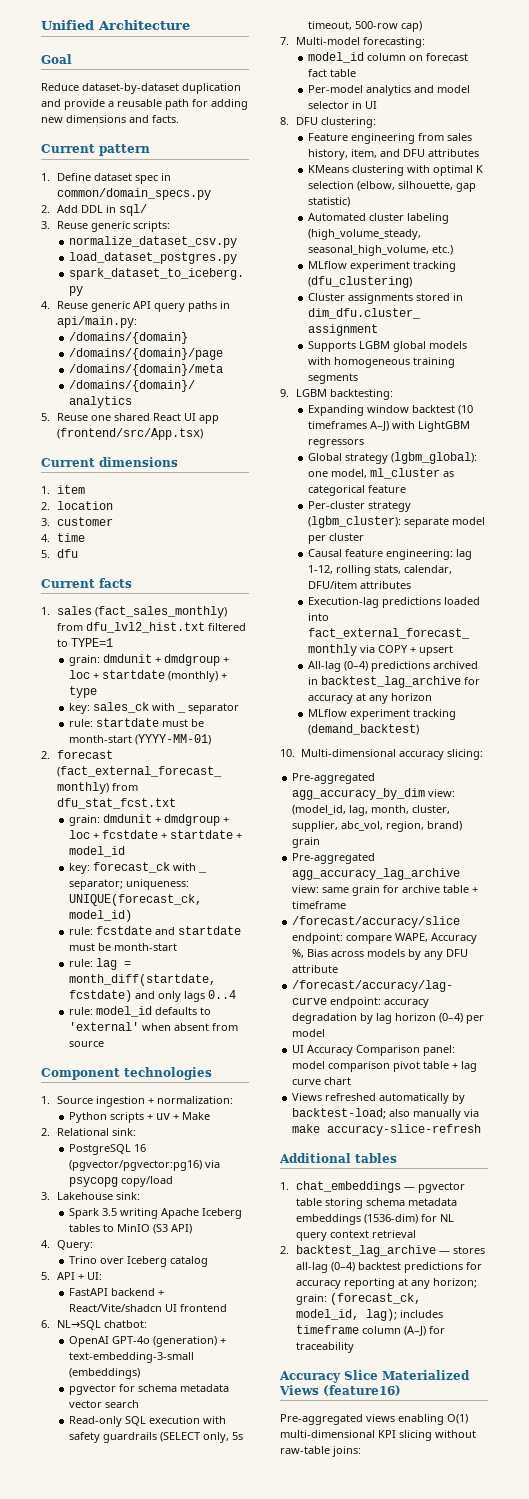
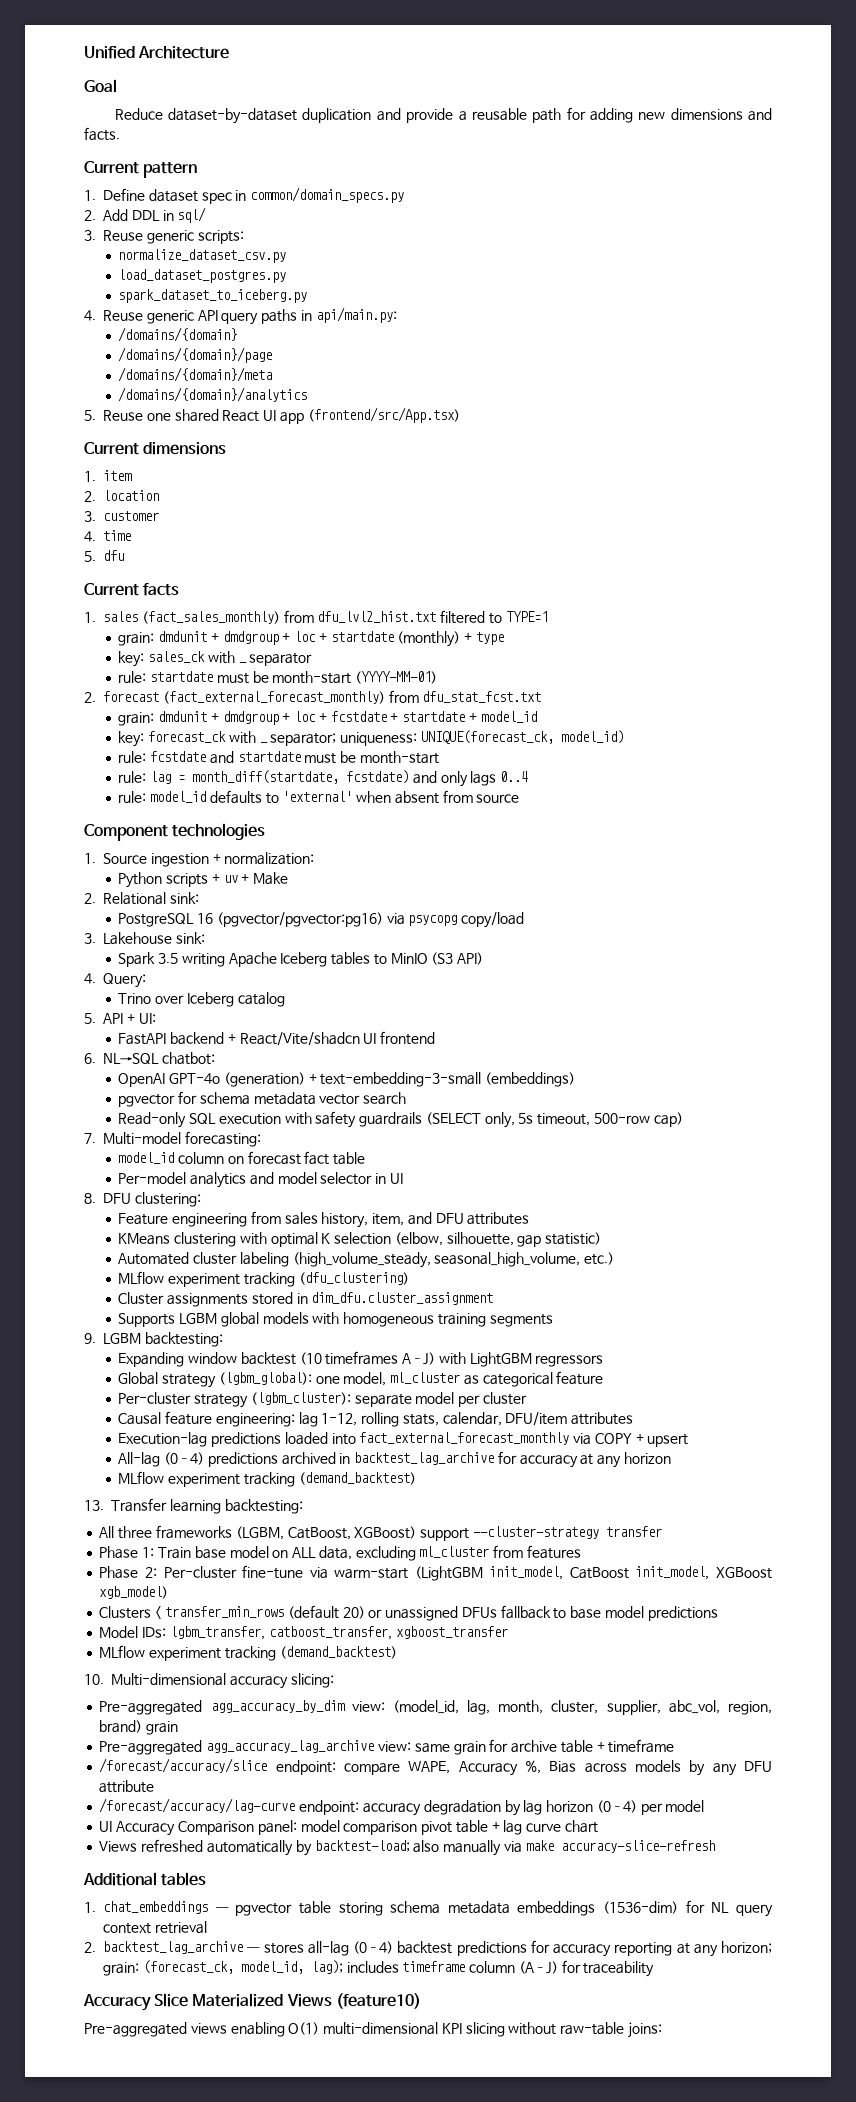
(420, 729) none -> [84,1498,303,1514] [99,1525,662,1541] [99,1545,581,1561] [99,1565,773,1581] [99,1586,169,1599] [99,1605,718,1621] [99,1626,508,1640] [99,1645,397,1661] // 13. Transfer learning backtesting: // All three frameworks (LGBM, CatBoost, XGBoost) support --cluster-strategy transfer // Phase 1: Train base model on ALL data, excluding ml_cluster from features // Phase 2: Per-cluster fine-tune via warm-start (LightGBM init_model, CatBoost init_model, XGBoost xgb_model) // Clusters < transfer_min_rows (default 20) or unassigned DFUs fallback to base model predictions // Model IDs: lgbm_transfer, catboost_transfer, xgboost_transfer // MLflow experiment tracking (demand_backtest)
[323,1385,401,1396] (feature16) -> [335,1993,421,2009] (feature10)

